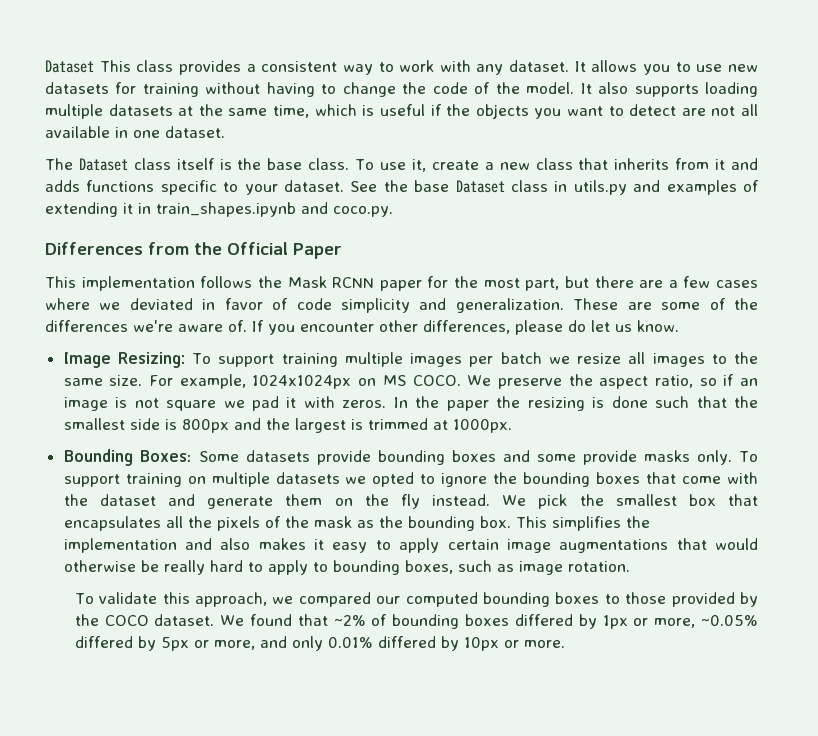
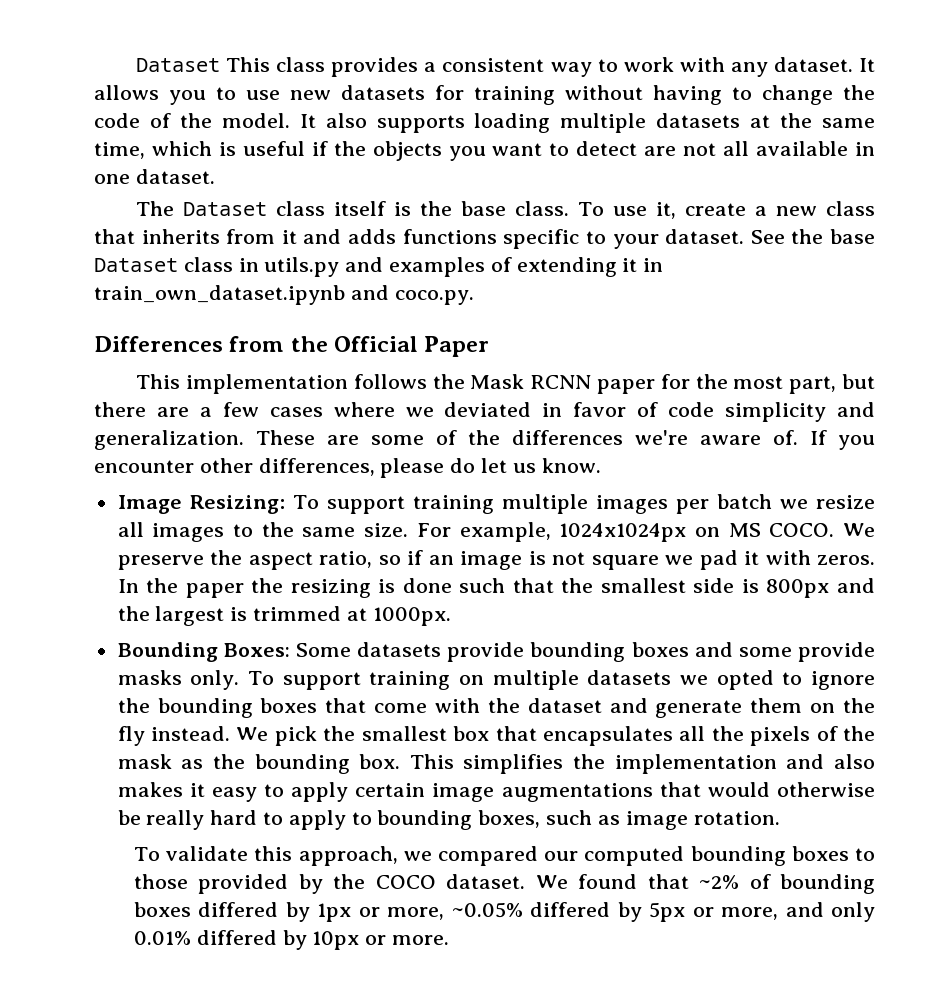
[156,202,296,217] train_shapes.ipynb -> [94,285,345,305] train_own_dataset.ipynb

